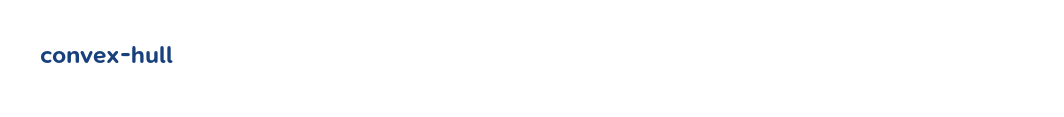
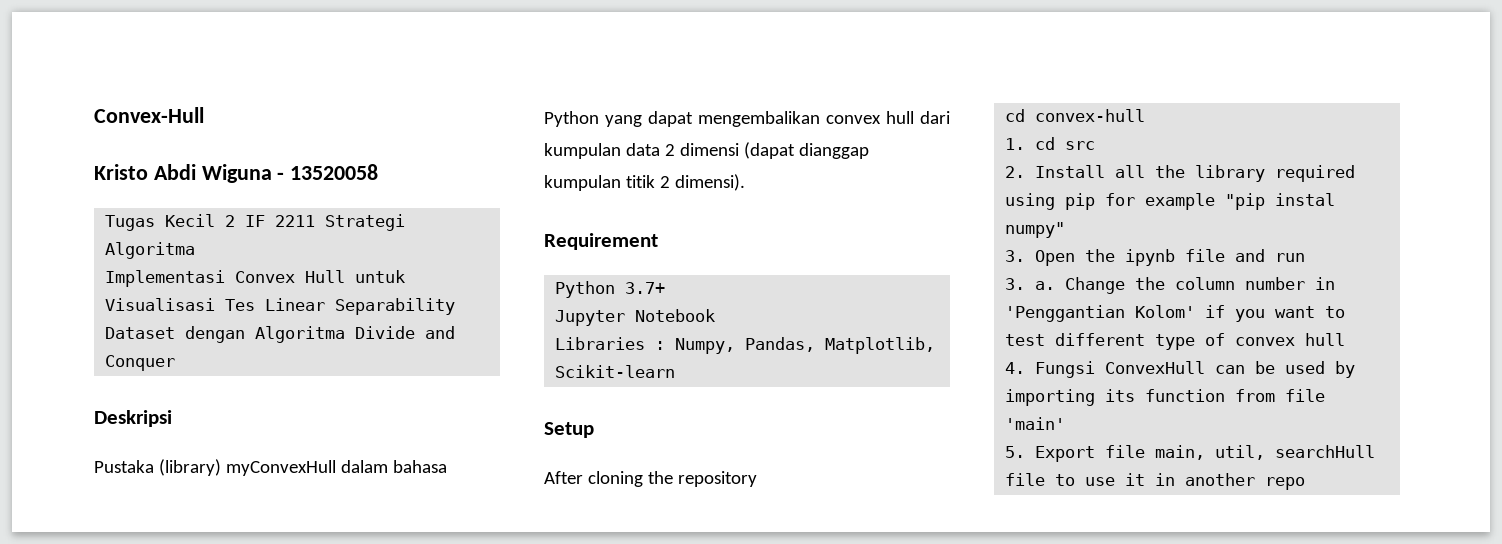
[40,46,173,64] convex-hull -> [94,107,204,123] [94,164,379,183] [105,214,406,231] [105,242,196,259] [105,270,406,287] [105,298,456,315] [105,326,456,343] [105,355,176,371] [94,410,172,427] [94,459,447,476] [544,111,950,127] [544,142,869,159] [544,174,745,191] [544,233,658,250] [555,281,666,298] [555,309,716,326] [555,337,936,354] [555,365,676,378] [544,422,594,438] [544,471,757,487] [1005,109,1146,122] [1005,137,1096,150] [1005,165,1356,182] [1005,193,1336,210] [1005,222,1066,238] [1005,249,1306,266] [1005,277,1336,294] [1005,305,1346,322] [1005,333,1346,350] [1005,361,1356,378] [1005,389,1326,406] [1005,417,1066,430] [1005,445,1376,462] [1005,473,1306,490] Convex-Hull // Kristo Abdi Wiguna - 13520058 // Tugas Kecil 2 IF 2211 Strategi Algoritma // Implementasi Convex Hull untuk Visualisasi Tes Linear Separability Dataset dengan Algoritma Divide and Conquer // Deskripsi // Pustaka (library) myConvexHull dalam bahasa Python yang dapat mengembalikan convex hull dari kumpulan data 2 dimensi (dapat dianggap kumpulan titik 2 dimensi). // Requirement // Python 3.7+ // Jupyter Notebook // Libraries : Numpy, Pandas, Matplotlib, Scikit-learn // Setup // After cloning the repository // cd convex-hull // 1. cd src // 2. Install all the library required using pip for example "pip instal numpy" // 3. Open the ipynb file and run // 3. a. Change the column number in 'Penggantian Kolom' if you want to test different type of convex hull // 4. Fungsi ConvexHull can be used by importing its function from file 'main' // 5. Export file main, util, searchHull file to use it in another repo

